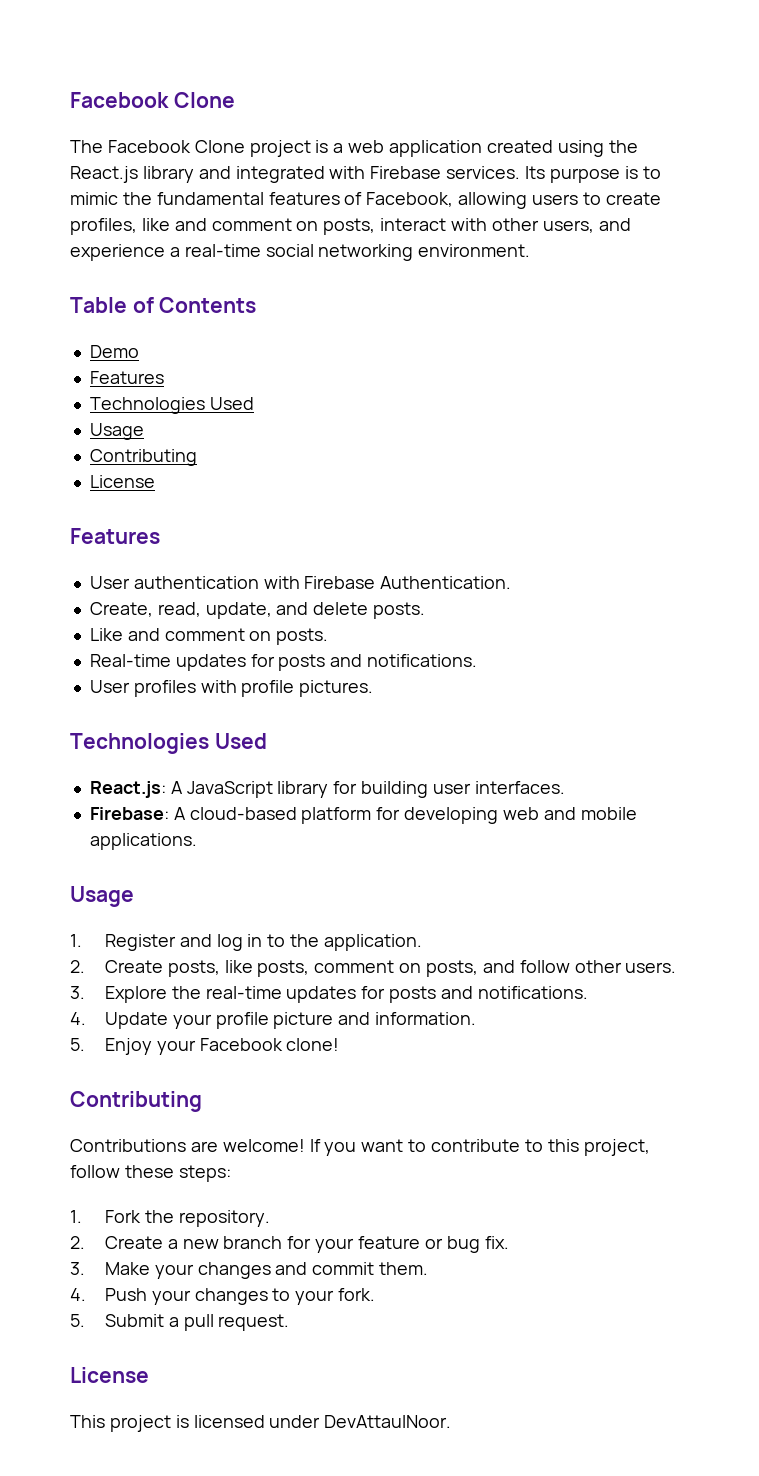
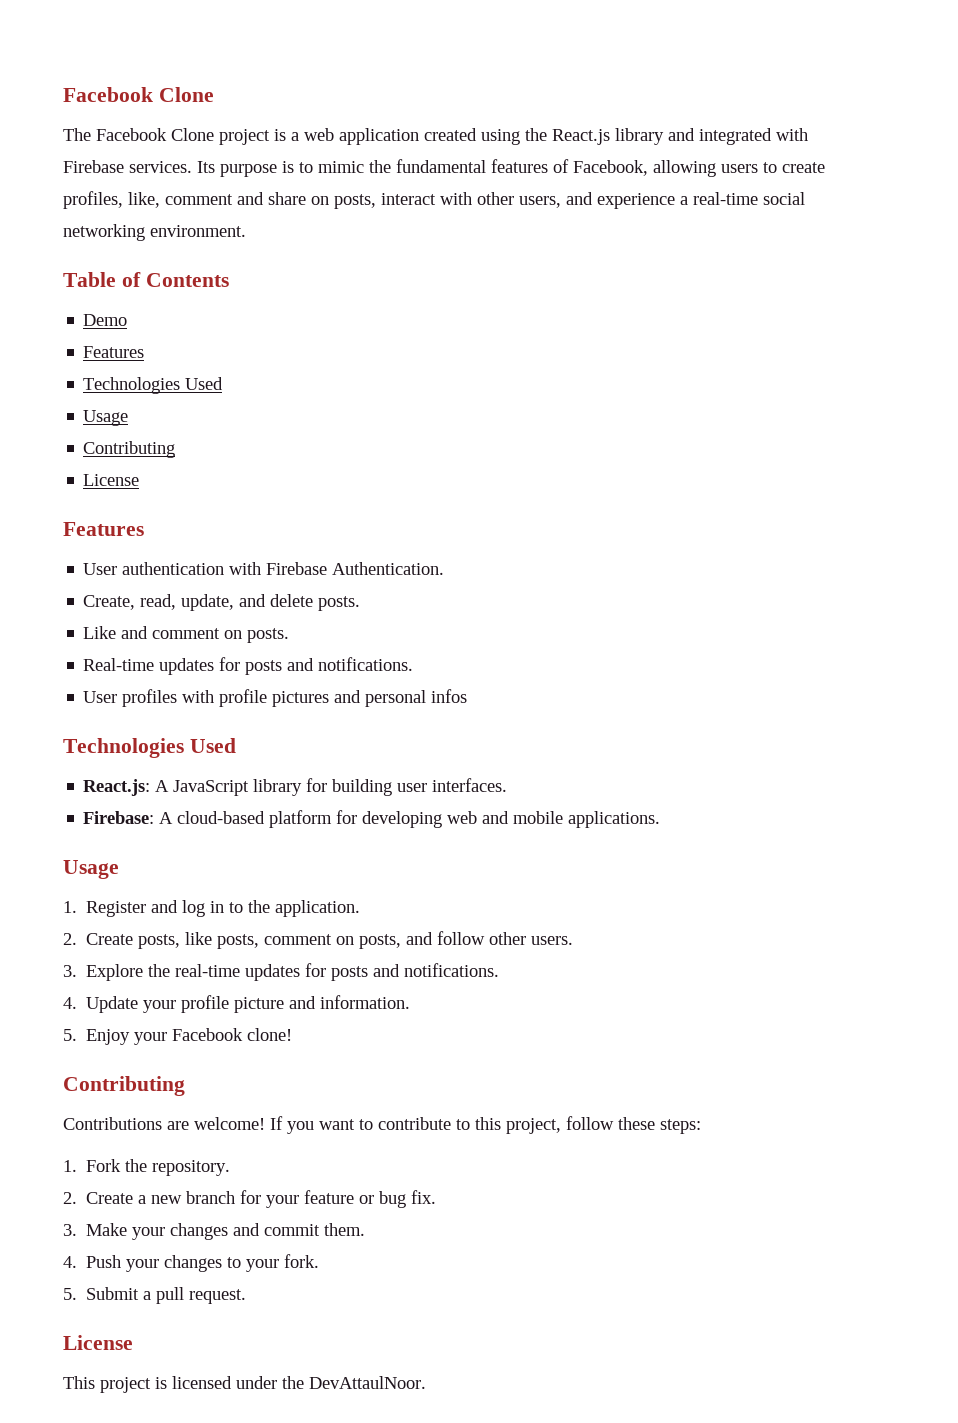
[141,218,292,231] like and comment -> [128,192,306,208] like, comment and share
[299,680,374,697] pictures. -> [272,689,468,707] pictures and personal infos
(321, 1421) none -> [282,1376,304,1389] the

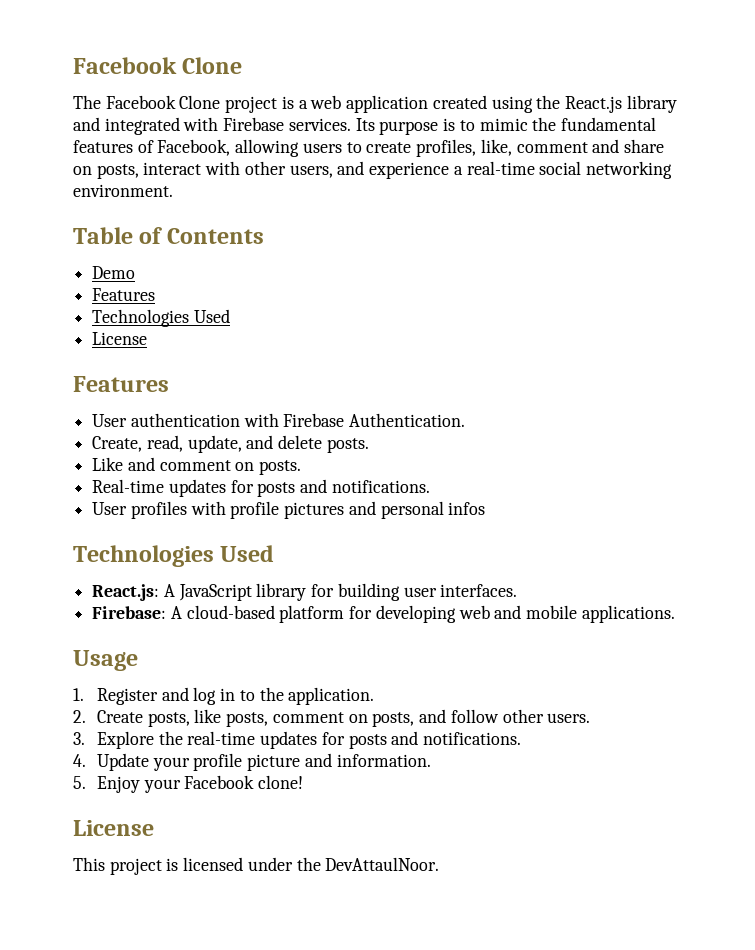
[83,410,129,426] [83,441,176,458] // Usage // Contributing -> (230, 316) none
[63,1076,185,1096] [63,1116,701,1134] [63,1159,231,1176] [63,1190,437,1208] [63,1223,366,1240] [63,1254,320,1272] [63,1287,247,1304] // Contributing // Contributions are welcome! If you want to contribute to this project, follow these steps: // 1. Fork the repository. // 2. Create a new branch for your feature or bug fix. // 3. Make your changes and commit them. // 4. Push your changes to your fork. // 5. Submit a pull request. -> (304, 782) none

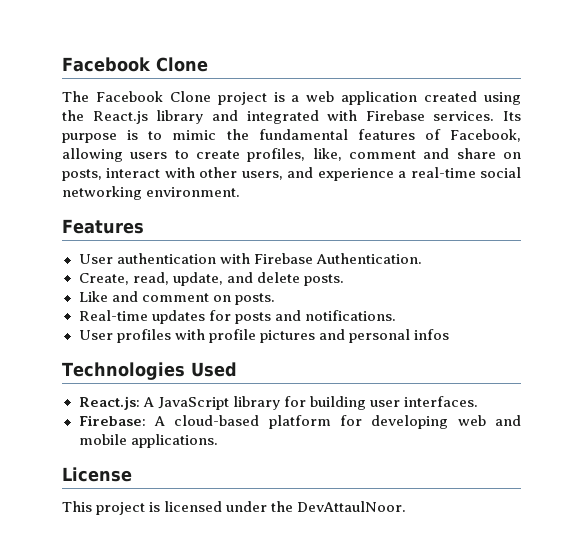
[73,227,264,244] [92,266,136,279] [92,288,156,301] [92,309,230,327] [92,332,148,345] // Table of Contents // Demo // Features // Technologies Used // License -> (241, 192) none
[73,650,138,671] [73,687,375,705] [73,709,591,727] [73,731,522,749] [73,753,431,771] [73,775,304,793] // Usage // 1. Register and log in to the application. // 2. Create posts, like posts, comment on posts, and follow other users. // 3. Explore the real-time updates for posts and notifications. // 4. Update your profile picture and information. // 5. Enjoy your Facebook clone! -> (218, 441) none

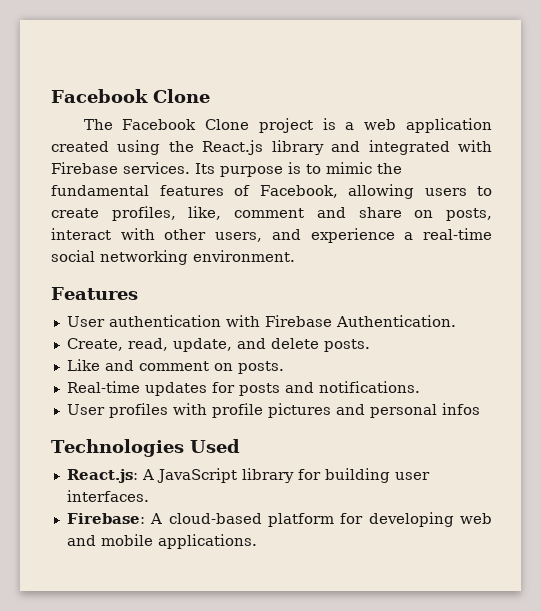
[62,467,132,482] [62,501,407,515] // License // This project is licensed under the DevAttaulNoor. -> (257, 541) none

